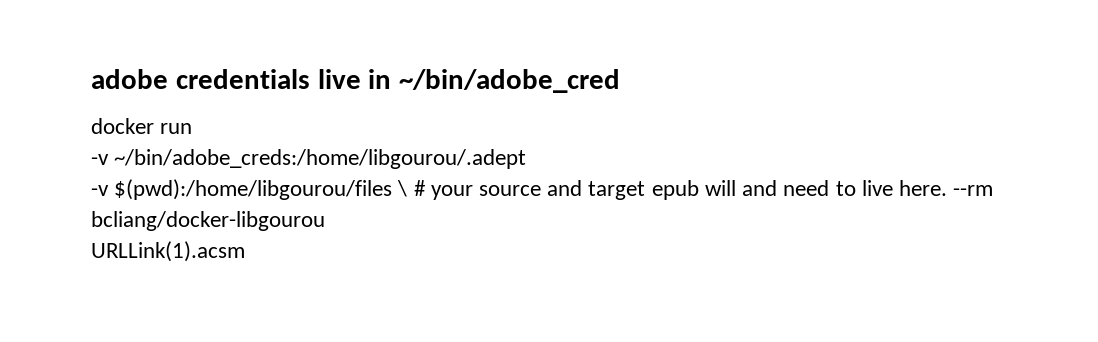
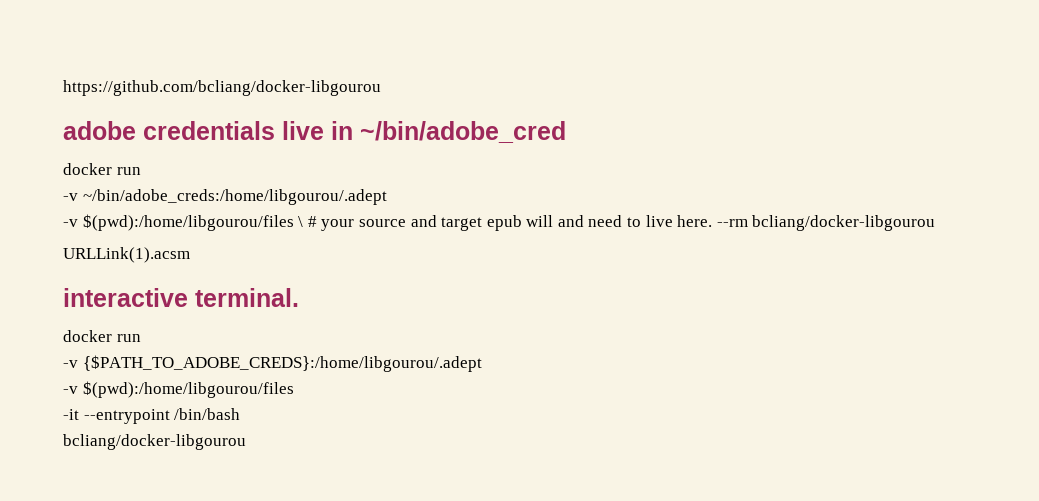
(91, 79) none -> [63,80,381,96] https://github.com/bcliang/docker-libgourou //
(245, 251) none -> [63,288,299,307] [63,330,141,342] [63,355,482,372] [63,381,294,398] [63,408,241,424] [63,434,246,450] // interactive terminal. // docker run // -v {$PATH_TO_ADOBE_CREDS}:/home/libgourou/.adept // -v $(pwd):/home/libgourou/files // -it --entrypoint /bin/bash // bcliang/docker-libgourou

